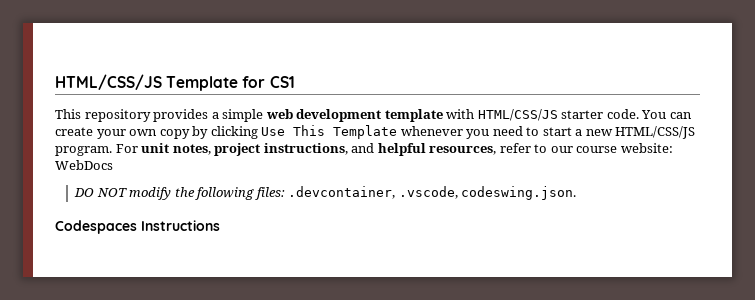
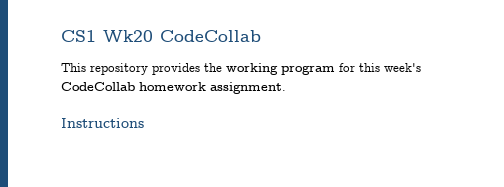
[55,74,266,91] HTML/CSS/JS Template for -> (61, 36) none
(295, 82) none -> [103,30,261,42] Wk20 CodeCollab
[211,109,692,122] [55,125,696,139] [55,143,673,156] [55,160,113,170] [73,186,577,200] [55,220,137,234] a simple web development template with HTML/CSS/JS starter code. You can create your own copy by clicking Use This Template whenever you need to start a new HTML/CSS/JS program. For unit notes, project instructions, and helpful resources, refer to our course website: WebDocs // DO NOT modify the following files: .devcontainer, .vscode, codeswing.json. // Codespaces -> [204,63,421,75] [61,82,286,94] the working program for this week's CodeCollab homework assignment. //

